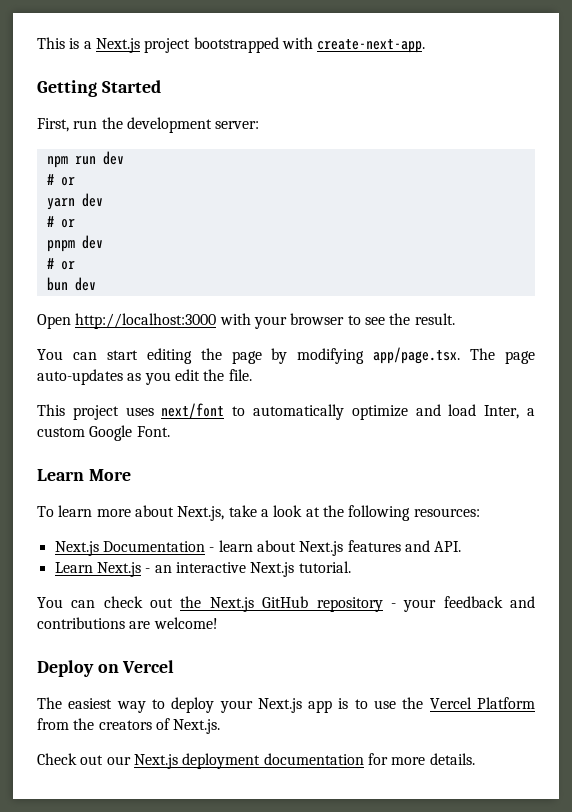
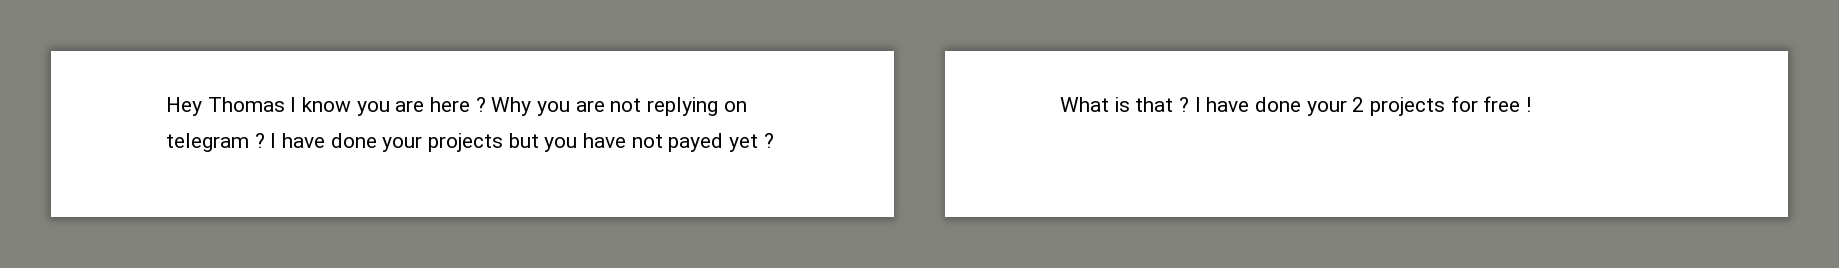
[37,37,426,53] [37,80,161,97] [37,117,260,133] [46,151,124,168] [46,174,75,186] [46,193,103,210] [46,216,75,228] [46,235,103,252] [46,258,75,270] [46,277,96,291] [37,313,455,329] [37,347,535,364] [37,369,252,385] [37,403,535,420] [37,425,170,441] [37,469,131,481] [37,505,480,521] [54,540,462,556] [54,561,351,577] [37,596,536,612] [37,617,218,629] [37,660,175,677] [37,697,536,713] [37,718,221,734] [37,753,475,769] This is a Next.js project bootstrapped with create-next-app. // Getting Started // First, run the development server: // npm run dev // # or // yarn dev // # or // pnpm dev // # or // bun dev // Open http://localhost:3000 with your browser to see the result. // You can start editing the page by modifying app/page.tsx. The page auto-updates as you edit the file. // This project uses next/font to automatically optimize and load Inter, a custom Google Font. // Learn More // To learn more about Next.js, take a look at the following resources: // Next.js Documentation - learn about Next.js features and API. // Learn Next.js - an interactive Next.js tutorial. // You can check out the Next.js GitHub repository - your feedback and contributions are welcome! // Deploy on Vercel // The easiest way to deploy your Next.js app is to use the Vercel Platform from the creators of Next.js. // Check out our Next.js deployment documentation for more details. -> [166,97,747,116] [166,133,774,152] [1060,96,1532,116] Hey Thomas I know you are here ? Why you are not replying on telegram ? I have done your projects but you have not payed yet ? What is that ? I have done your 2 projects for free !

